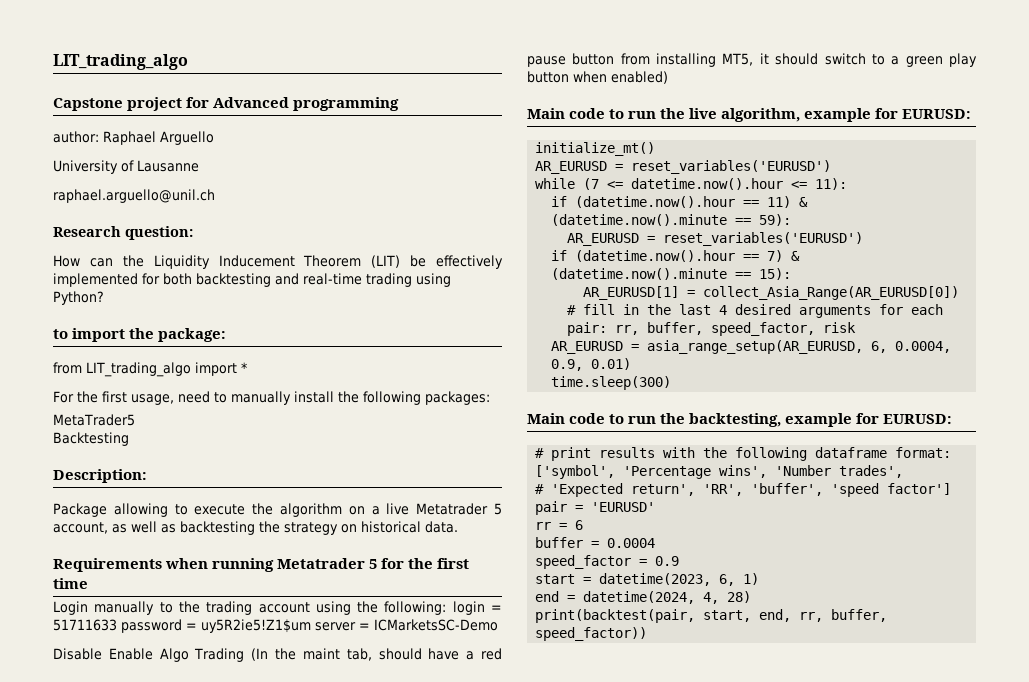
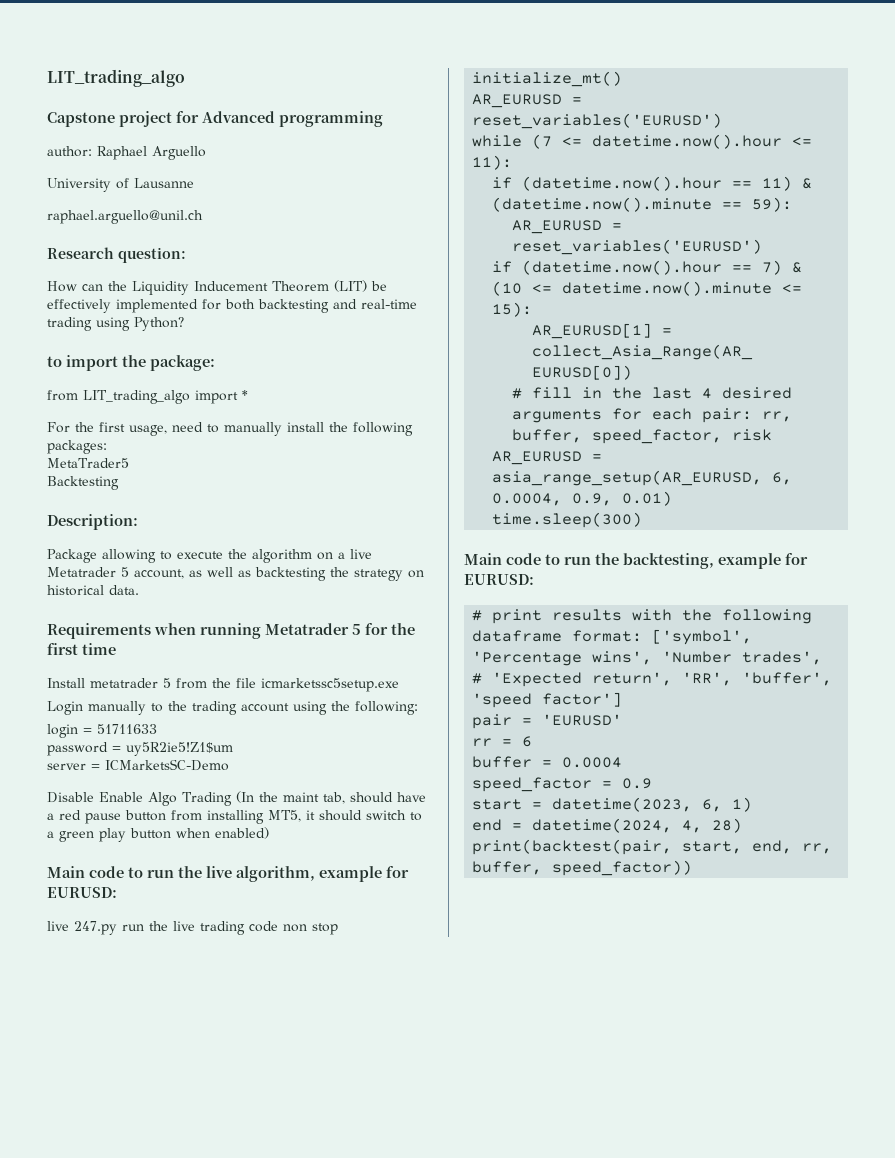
(88, 583) none -> [47,678,399,692] // Install metatrader 5 from the file icmarketssc5setup.exe
(447, 608) none -> (418, 708) //
(117, 625) none -> (157, 729) //
(311, 626) none -> (233, 749) //
(972, 114) none -> [47,921,338,935] // live 247.py run the live trading code non stop
[551,268,752,280] (datetime.now().minute == -> [492,281,803,296] (10 <= datetime.now().minute <=

